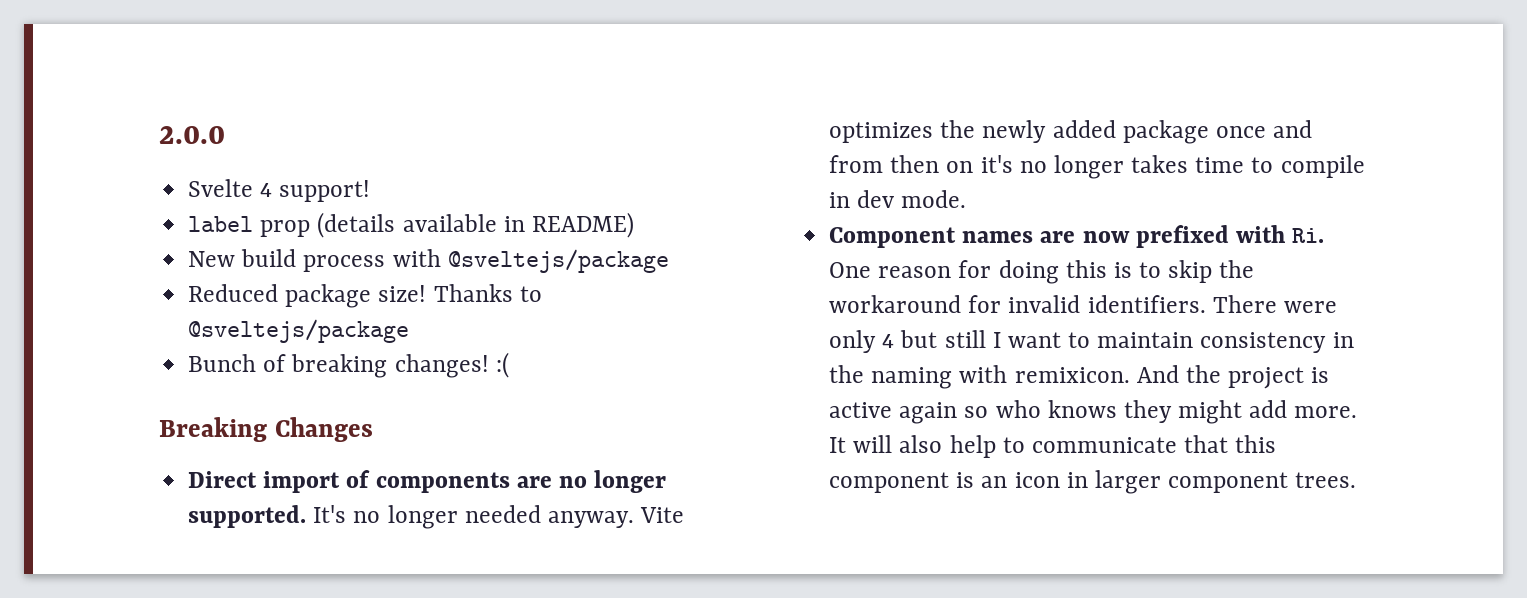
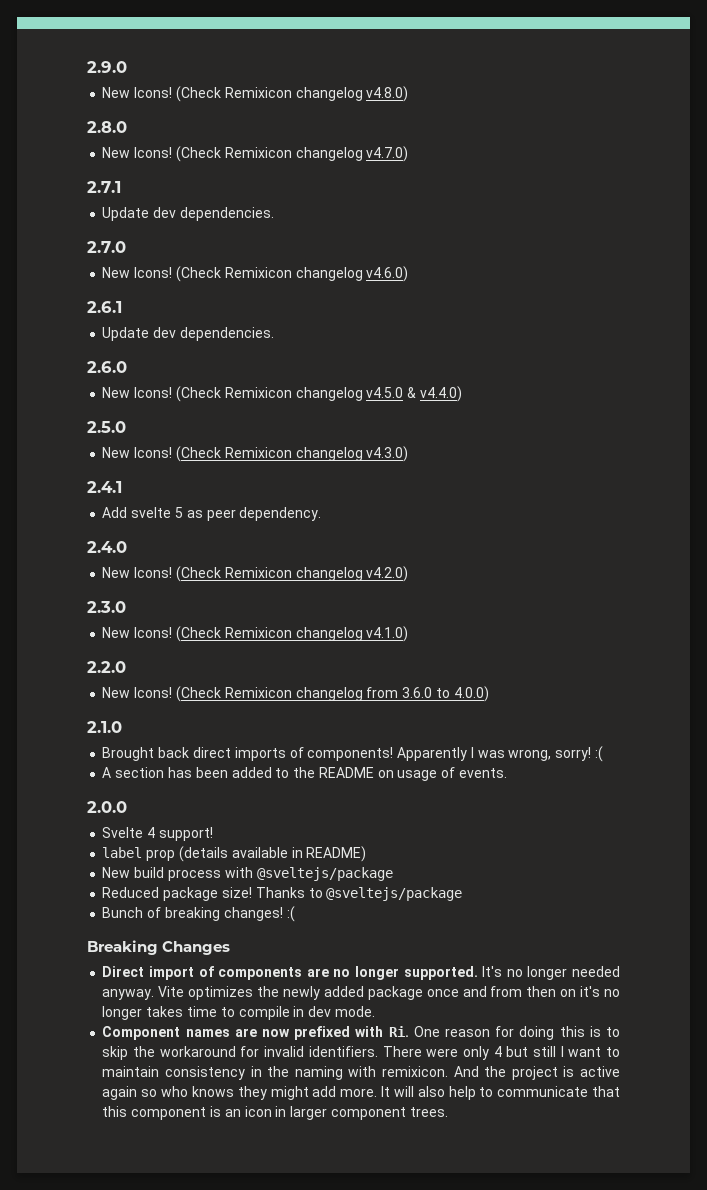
(159, 135) none -> [87,61,127,73] [102,86,409,102] [87,121,127,133] [102,146,409,162] [87,181,121,193] [102,207,274,221] [87,241,126,253] [102,266,409,282] [87,301,122,313] [102,327,274,341] [87,361,127,373] [102,386,462,402] [87,421,126,433] [102,446,409,462] [87,481,122,493] [102,507,322,521] [87,541,127,553] [102,566,409,582] [87,601,126,613] [102,626,409,642] [87,661,126,673] [102,686,489,702] [87,721,122,733] [102,746,603,762] [102,767,507,781] 2.9.0 // New Icons! (Check Remixicon changelog v4.8.0) // 2.8.0 // New Icons! (Check Remixicon changelog v4.7.0) // 2.7.1 // Update dev dependencies. // 2.7.0 // New Icons! (Check Remixicon changelog v4.6.0) // 2.6.1 // Update dev dependencies. // 2.6.0 // New Icons! (Check Remixicon changelog v4.5.0 & v4.4.0) // 2.5.0 // New Icons! (Check Remixicon changelog v4.3.0) // 2.4.1 // Add svelte 5 as peer dependency. // 2.4.0 // New Icons! (Check Remixicon changelog v4.2.0) // 2.3.0 // New Icons! (Check Remixicon changelog v4.1.0) // 2.2.0 // New Icons! (Check Remixicon changelog from 3.6.0 to 4.0.0) // 2.1.0 // Brought back direct imports of components! Apparently I was wrong, sorry! :( // A section has been added to the README on usage of events. //

